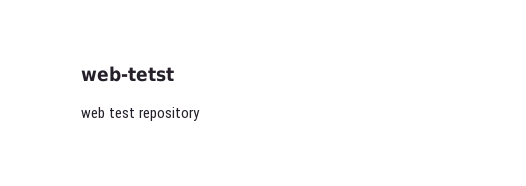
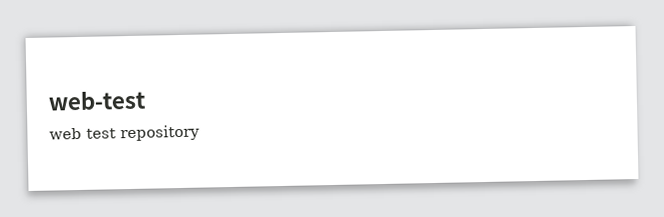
[81,66,174,82] web-tetst -> [48,89,146,111] web-test

